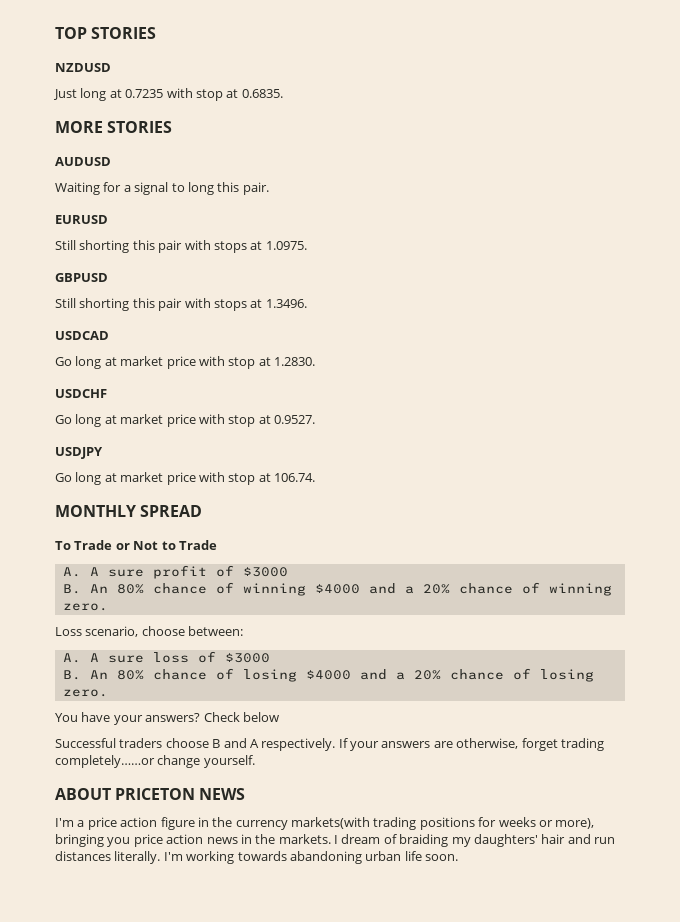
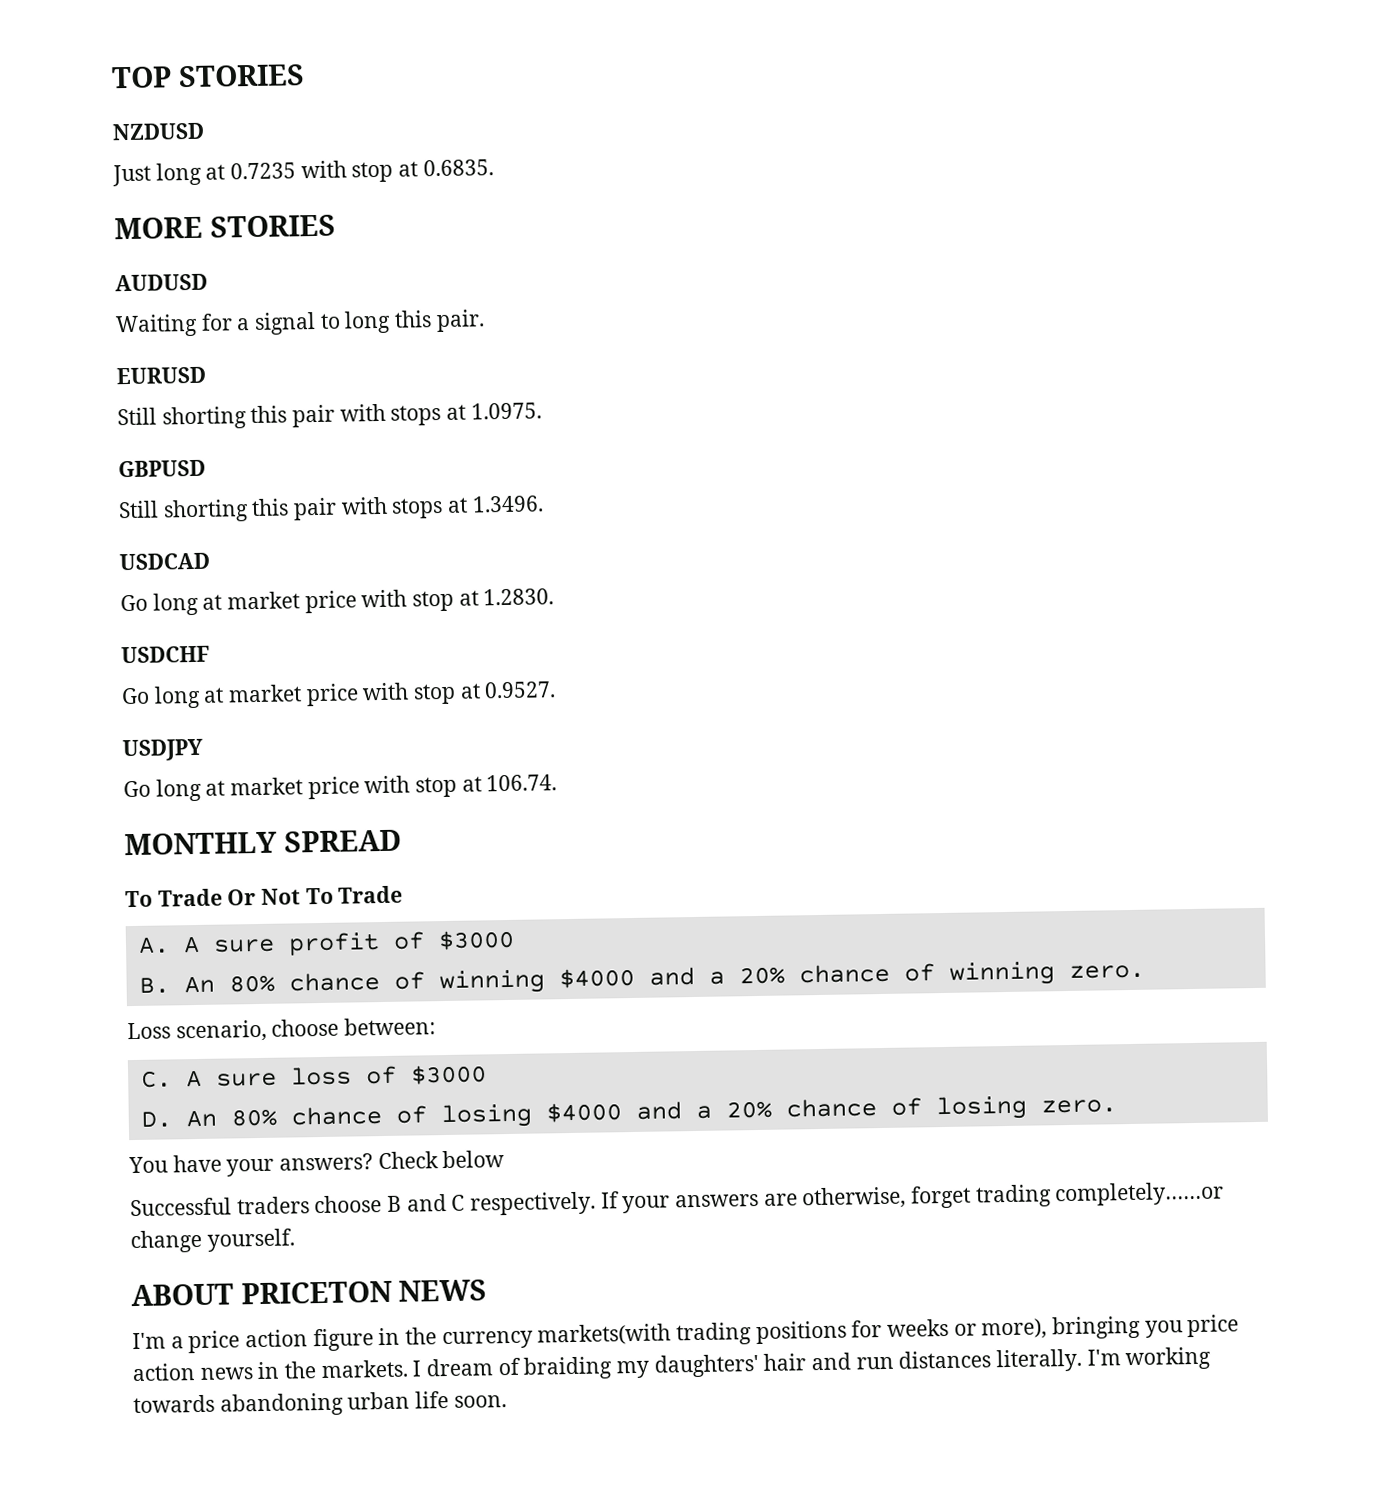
[115,541,176,550] or Not to -> [227,887,334,906] Or Not To
[62,653,81,663] A. -> [140,1070,172,1088] C.
[62,670,81,680] B. -> [140,1111,172,1128] D.
[249,739,259,748] A -> [451,1194,466,1211] C

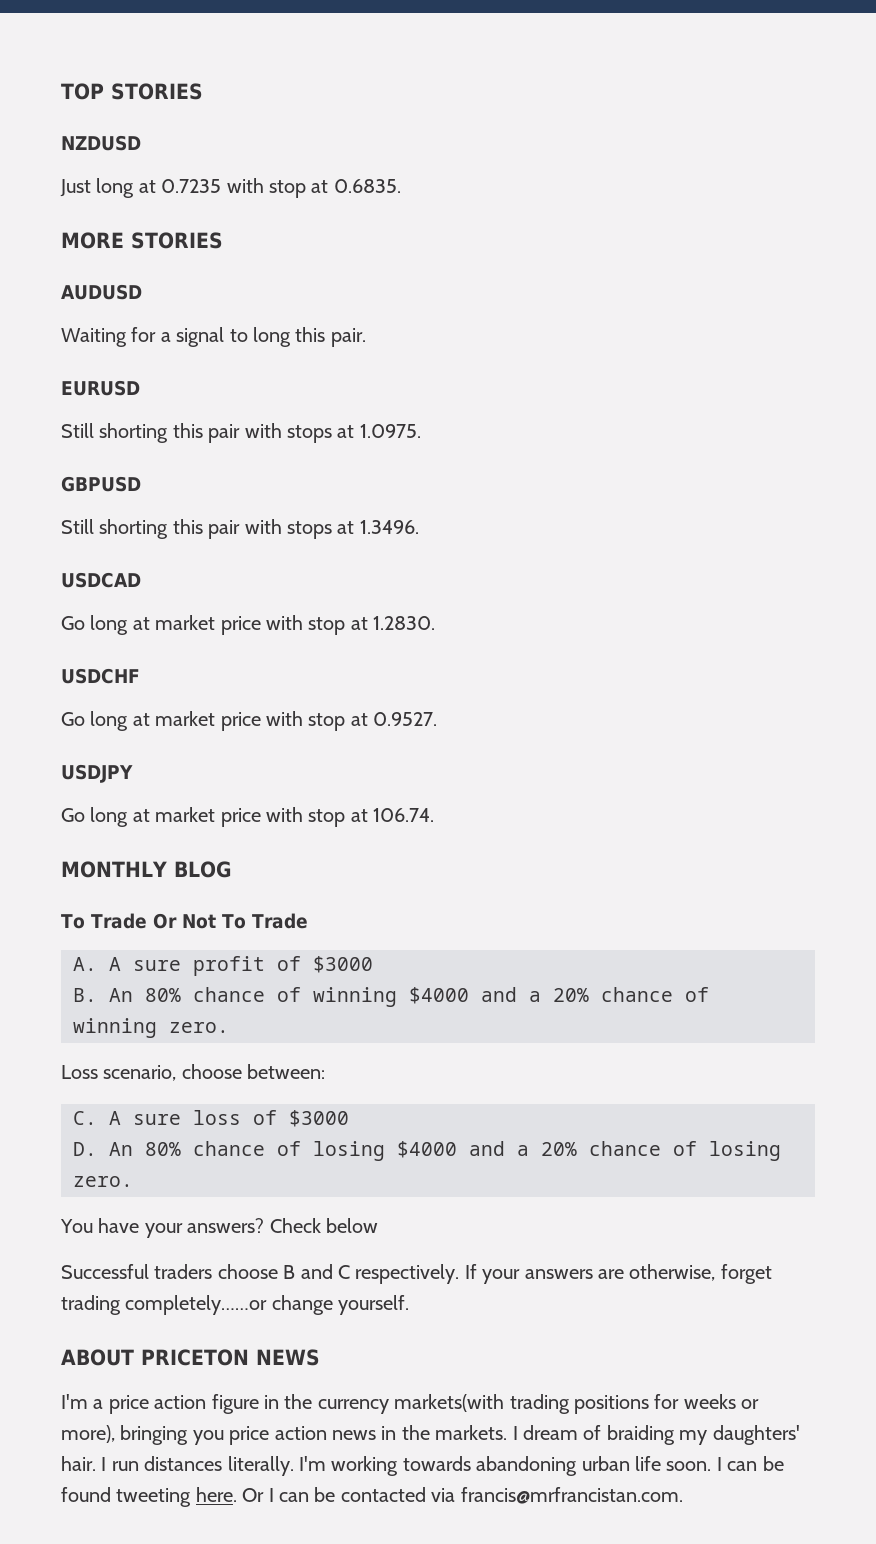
[283,829,402,853] SPREAD -> [173,861,232,878] BLOG
[763,1352,852,1371] hair and -> [61,1456,107,1471] hair. I
(507, 1401) none -> [716,1456,784,1471] [61,1487,683,1507] I can be found tweeting here. Or I can be contacted via francis@mrfrancistan.com.

